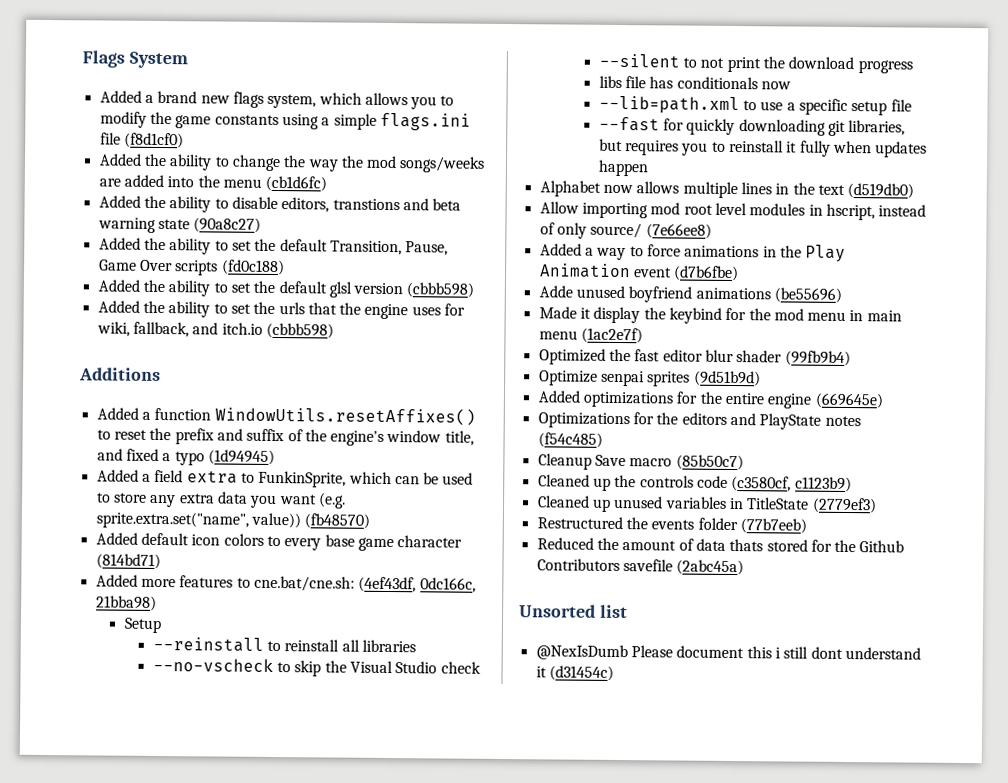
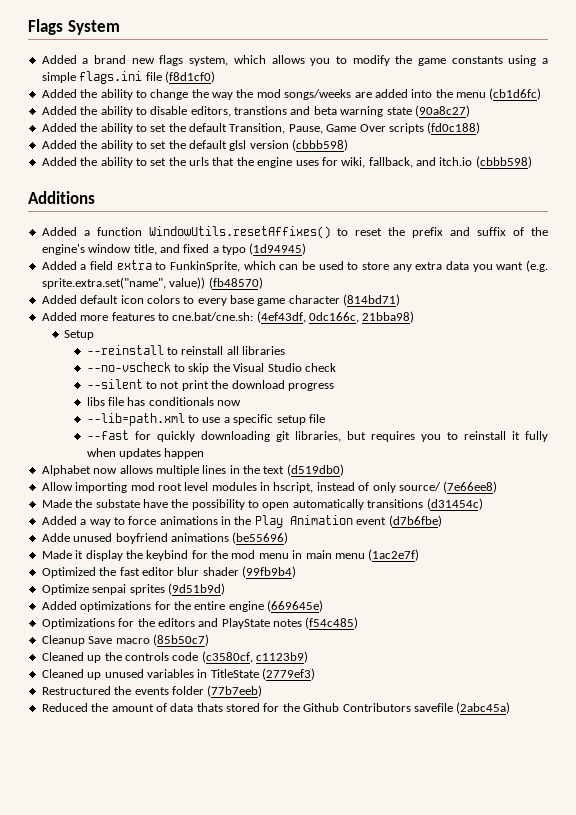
(712, 231) none -> [41,498,483,510] // Made the substate have the possibility to open automatically transitions (d31454c)
[519,604,628,619] [535,644,921,661] [535,665,614,681] // Unsorted list // @NexIsDumb Please document this i still dont understand it (d31454c) -> (511, 708) none

